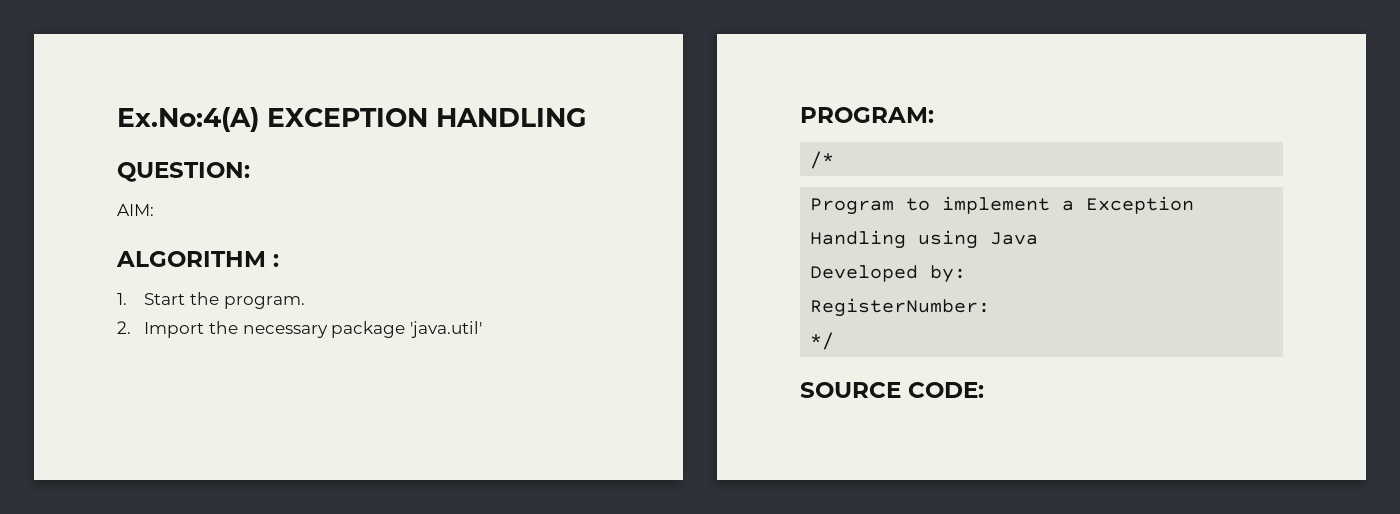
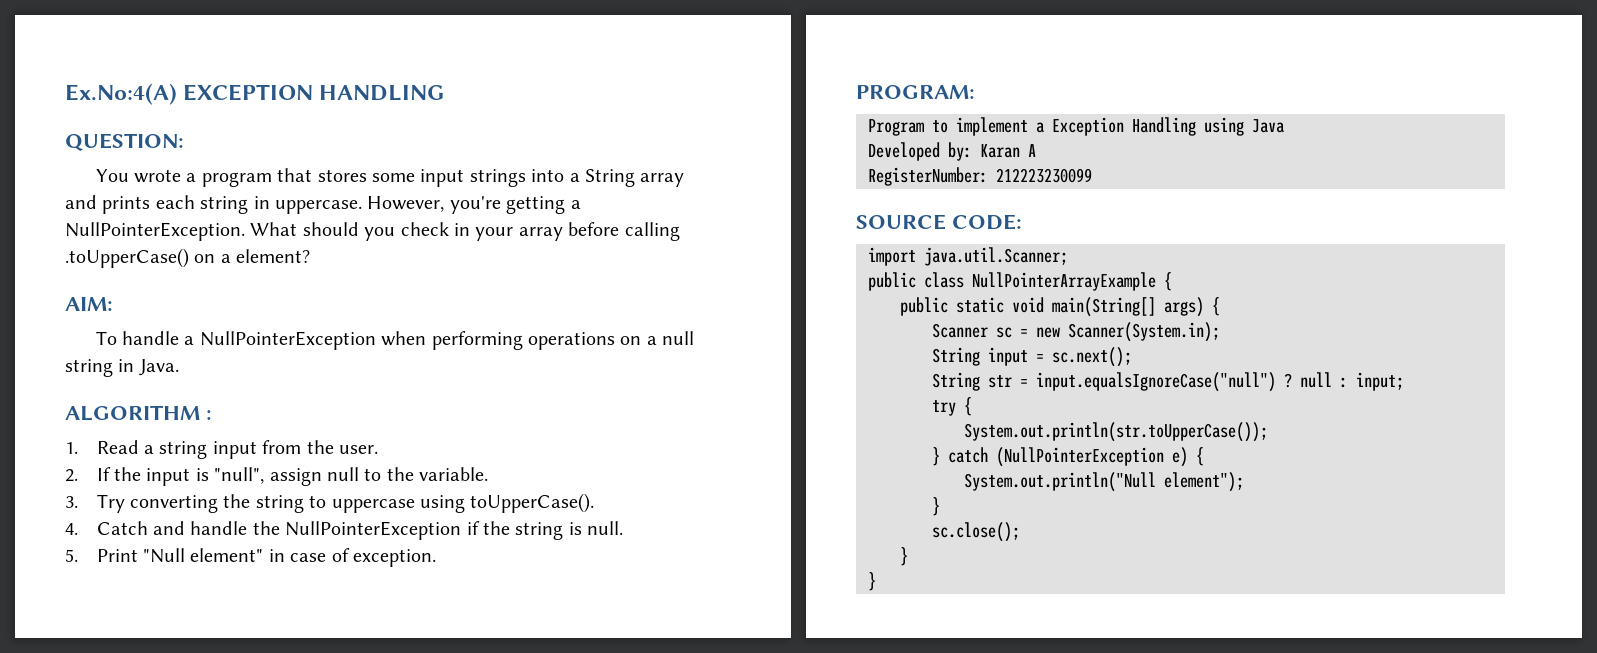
[117,204,154,216] [116,251,279,267] [117,292,305,309] [117,321,482,338] AIM: // ALGORITHM : // 1. Start the program. // 2. Import the necessary package 'java.util' -> [95,168,685,187] [65,195,581,214] [65,222,680,241] [65,248,311,268] [65,297,113,311] [95,331,695,350] [65,359,179,377] [65,405,212,421] [65,440,378,459] [65,467,489,486] [65,493,595,513] [65,521,624,540] [65,548,436,567] You wrote a program that stores some input strings into a String array and prints each string in uppercase. However, you're getting a NullPointerException. What should you check in your array before calling .toUpperCase() on a element? // AIM: // To handle a NullPointerException when performing operations on a null string in Java. // ALGORITHM : // 1. Read a string input from the user. // 2. If the input is "null", assign null to the variable. // 3. Try converting the string to uppercase using toUpperCase(). // 4. Catch and handle the NullPointerException if the string is null. // 5. Print "Null element" in case of exception.
[810,151,835,169] // /* -> (975, 92) none
(967, 274) none -> [980,144,1036,158] Karan A
[810,332,835,350] // */ -> [996,168,1092,183] 212223230099
(984, 390) none -> [868,247,1068,266] [868,272,1172,291] [900,297,1220,317] [932,322,1220,342] [932,347,1132,367] [932,372,1404,392] [932,397,972,416] [964,422,1268,442] [932,447,1204,467] [964,472,1244,492] [932,497,940,516] [932,522,1020,542] [900,547,908,566] [868,572,876,591] // import java.util.Scanner; // public class NullPointerArrayExample { // public static void main(String[] args) { // Scanner sc = new Scanner(System.in); // String input = sc.next(); // String str = input.equalsIgnoreCase("null") ? null : input; // try { // System.out.println(str.toUpperCase()); // } catch (NullPointerException e) { // System.out.println("Null element"); // } // sc.close(); // } // }

